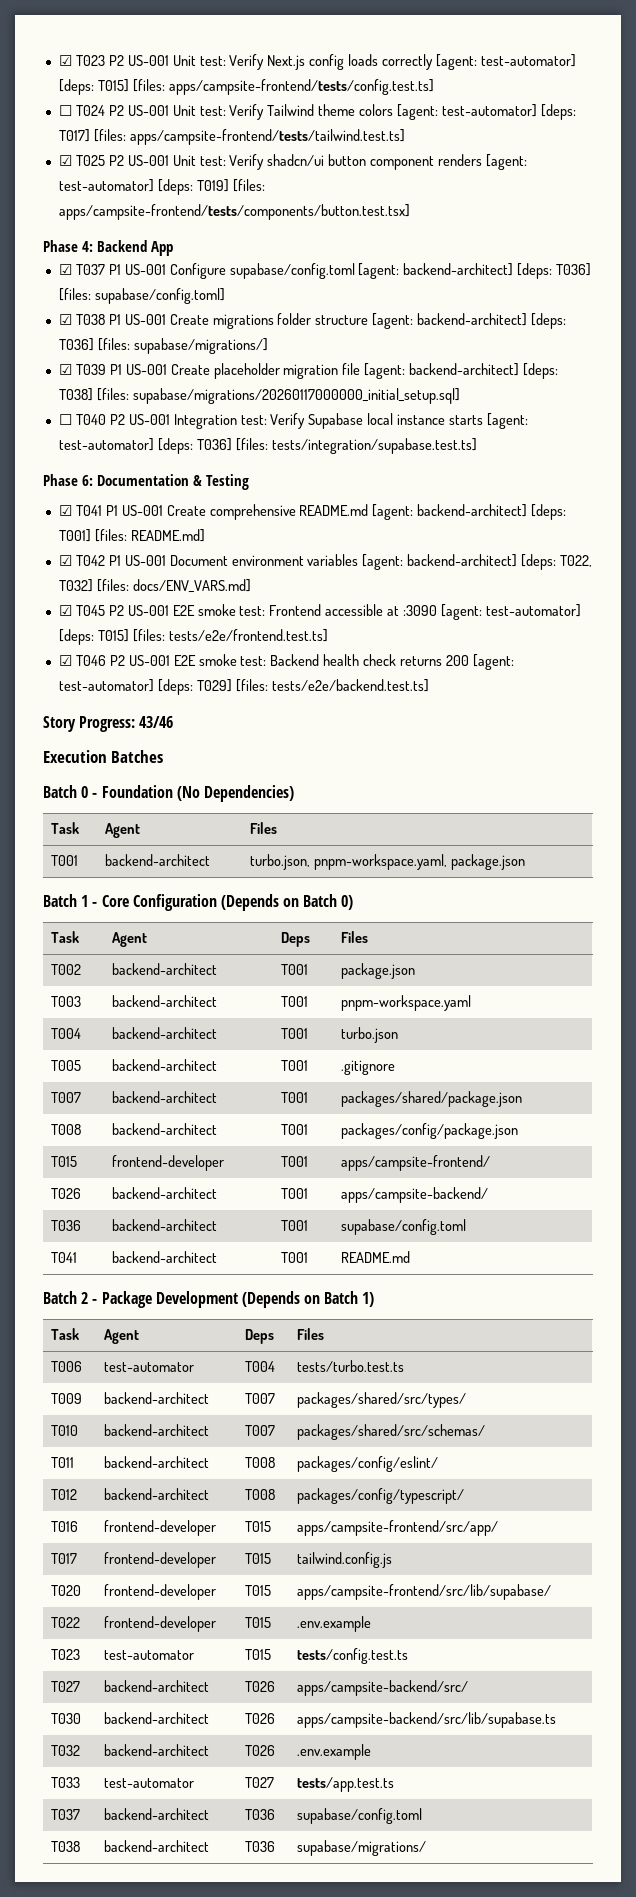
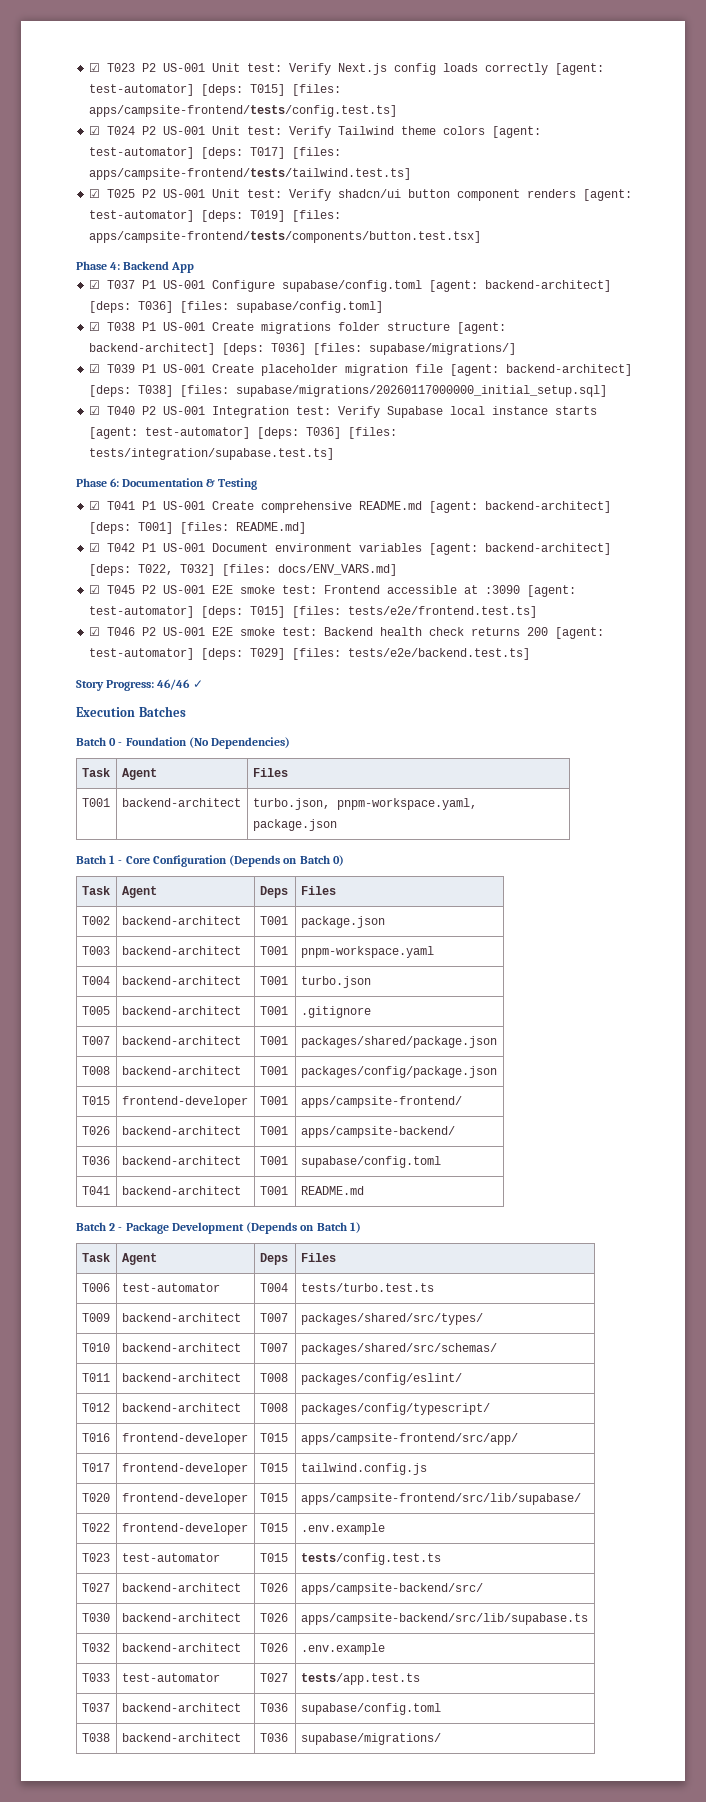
[58,105,72,116] ☐ -> [89,126,101,135] ☑
[58,414,72,425] ☐ -> [89,406,101,415] ☑
[139,716,174,728] 43/46 -> [157,679,203,690] 46/46 ✓

